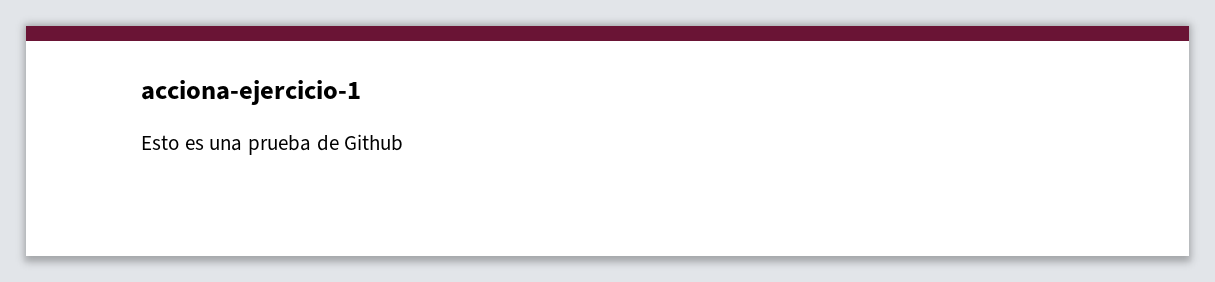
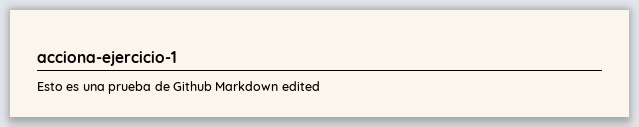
(404, 142) none -> [215,81,320,91] Markdown edited

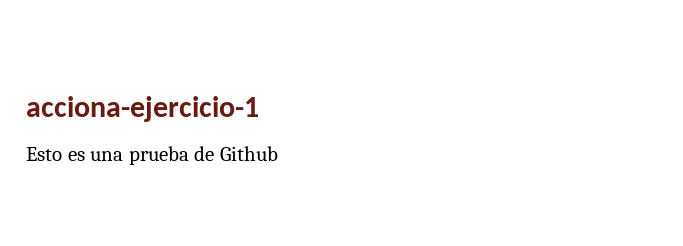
[215,81,320,91] Markdown edited -> (278, 153) none

